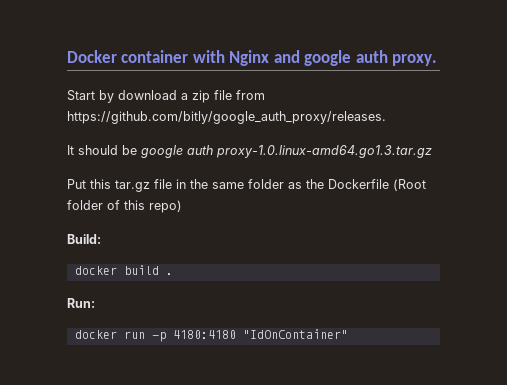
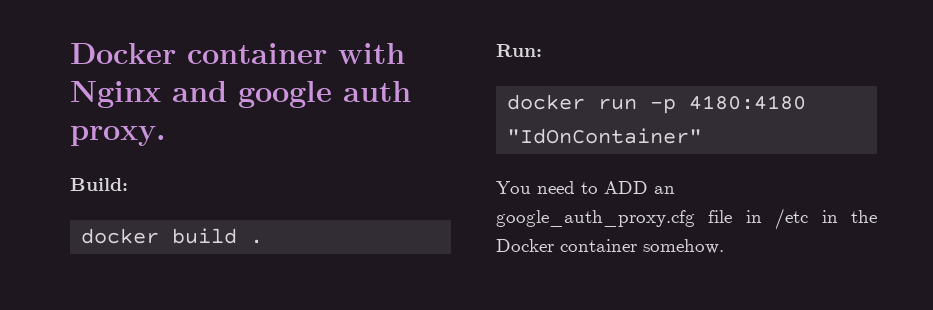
[67,90,265,103] [67,111,386,124] [67,145,432,158] [67,179,426,192] [67,200,182,213] // Start by download a zip file from https://github.com/bitly/google_auth_proxy/releases. // It should be google auth proxy-1.0.linux-amd64.go1.3.tar.gz // Put this tar.gz file in the same folder as the Dockerfile (Root folder of this repo) -> (166, 136) none
(348, 334) none -> [496,181,675,194] [496,208,877,230] [496,239,724,254] // You need to ADD an google_auth_proxy.cfg file in /etc in the Docker container somehow.

